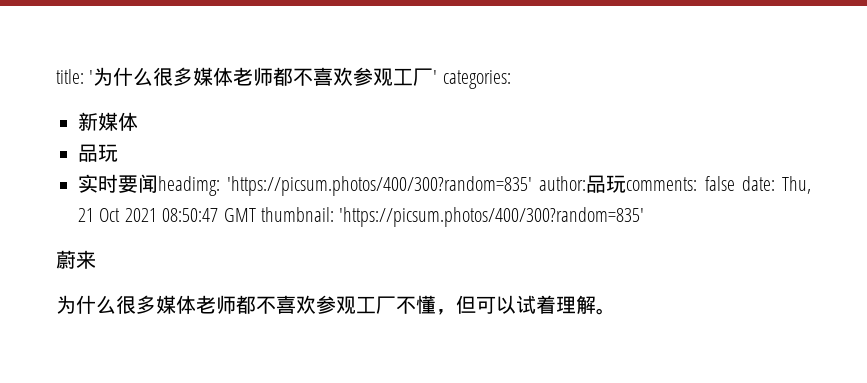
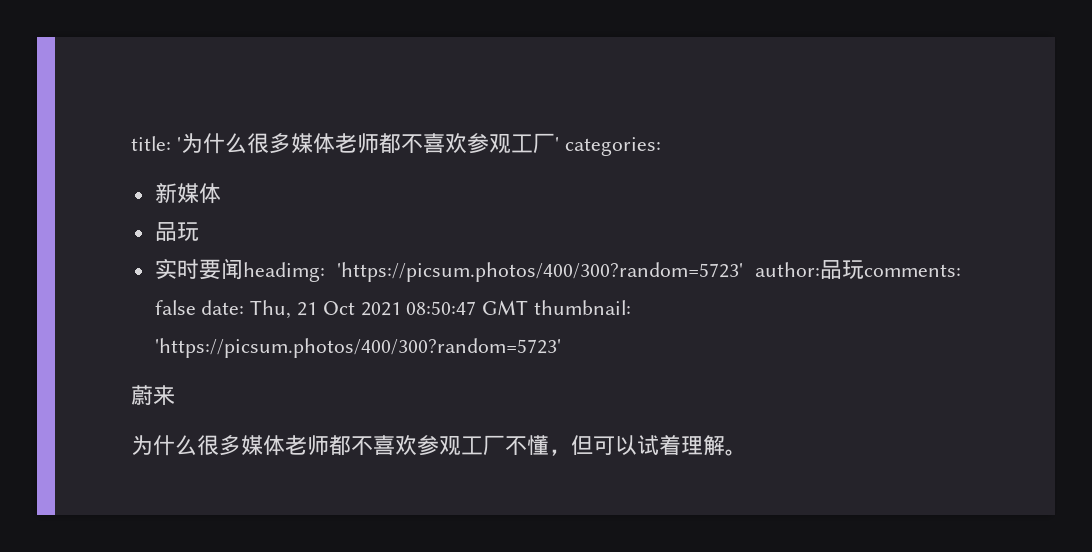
[227,176,533,196] 'https://picsum.photos/400/300?random=835' -> [336,262,743,282] 'https://picsum.photos/400/300?random=5723'
[339,207,645,227] 'https://picsum.photos/400/300?random=835' -> [154,338,561,358] 'https://picsum.photos/400/300?random=5723'

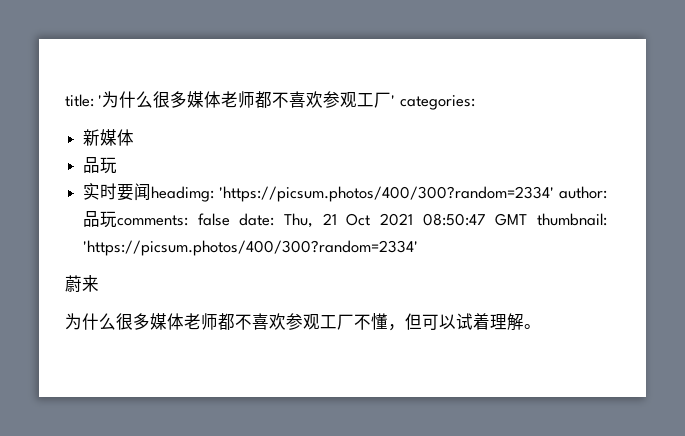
[336,262,743,282] 'https://picsum.photos/400/300?random=5723' -> [219,186,555,202] 'https://picsum.photos/400/300?random=2334'
[154,338,561,358] 'https://picsum.photos/400/300?random=5723' -> [83,240,419,256] 'https://picsum.photos/400/300?random=2334'

